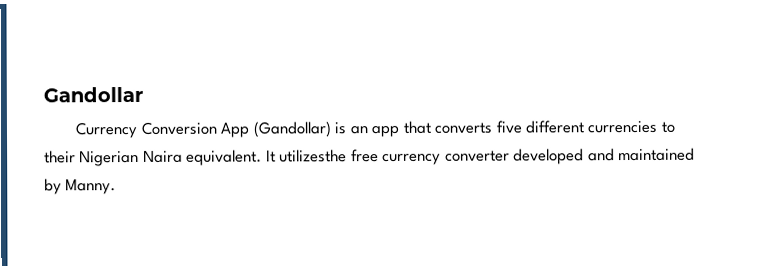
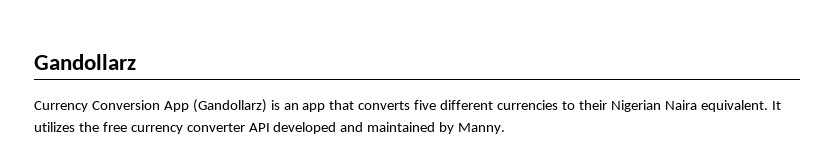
[43,86,143,103] Gandollar -> [34,54,136,70] Gandollarz
[252,121,332,138] (Gandollar) -> [192,99,267,113] (Gandollarz)
[279,149,348,163] utilizesthe -> [34,122,99,132] utilizes the
(510, 156) none -> [248,123,270,132] API

